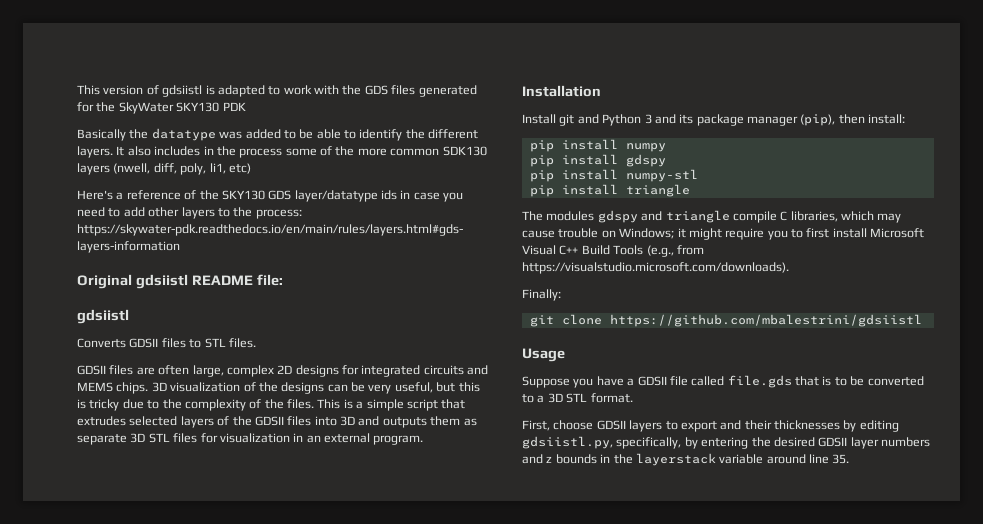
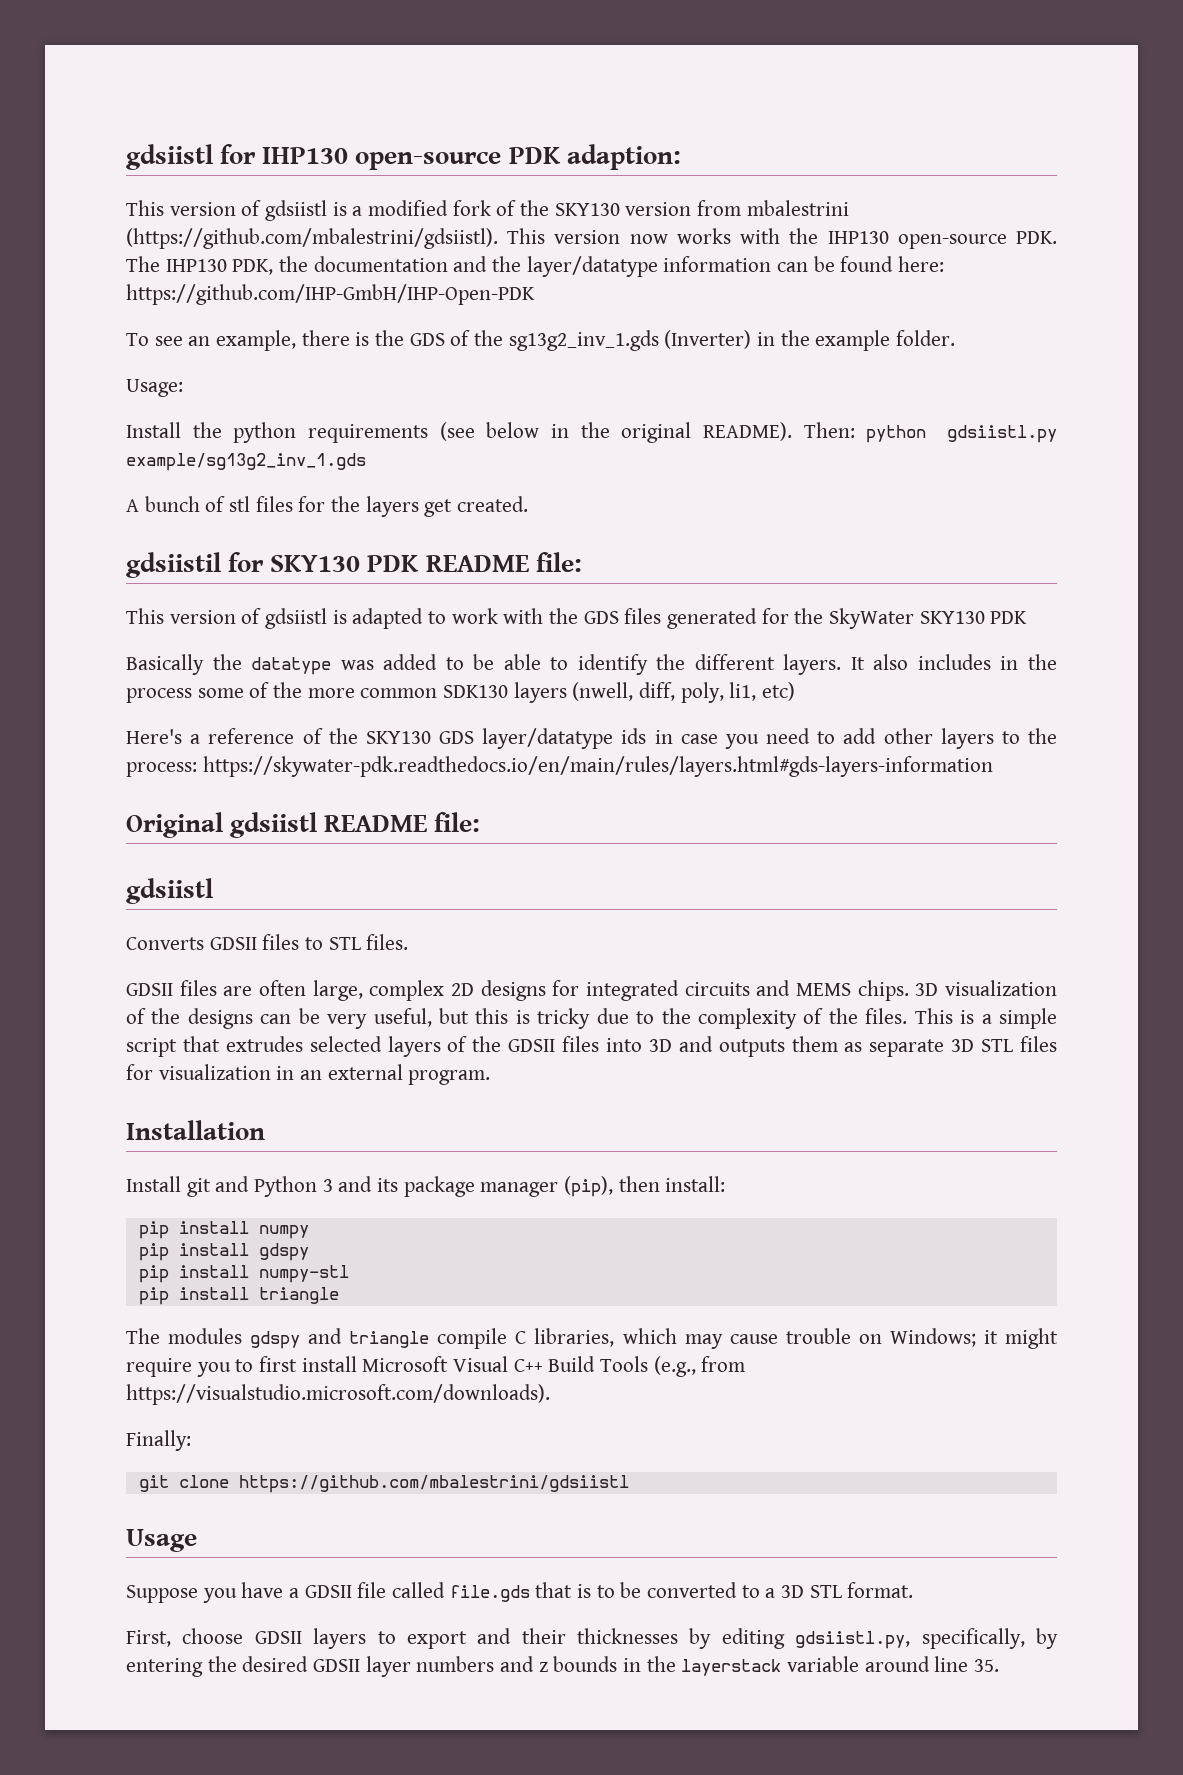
(77, 90) none -> [126,144,681,170] [126,200,849,221] [126,228,1057,249] [126,256,945,277] [126,284,535,305] [126,330,956,351] [126,379,183,397] [126,422,1057,443] [126,453,366,471] [126,496,529,517] [126,552,582,578] gdsiistl for IHP130 open-source PDK adaption: // This version of gdsiistl is a modified fork of the SKY130 version from mbalestrini (https://github.com/mbalestrini/gdsiistl). This version now works with the IHP130 open-source PDK. The IHP130 PDK, the documentation and the layer/datatype information can be found here: https://github.com/IHP-GmbH/IHP-Open-PDK // To see an example, there is the GDS of the sg13g2_inv_1.gds (Inverter) in the example folder. // Usage: // Install the python requirements (see below in the original README). Then: python gdsiistl.py example/sg13g2_inv_1.gds // A bunch of stl files for the layers get created. // gdsiistil for SKY130 PDK README file: //

